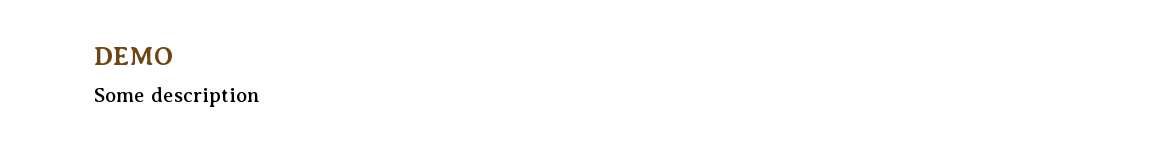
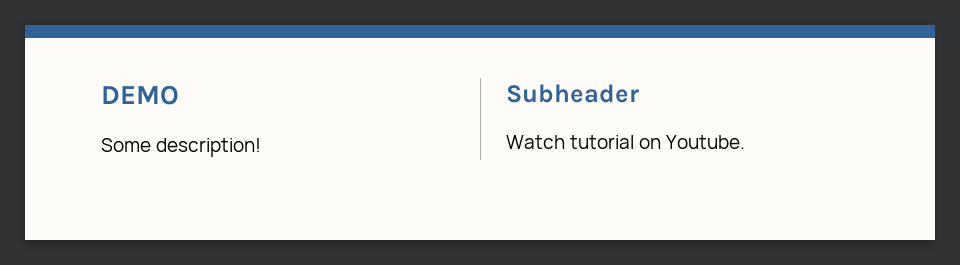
[150,87,260,107] description -> [156,138,262,157] [506,84,639,103] [506,135,746,149] description! // Subheader // Watch tutorial on Youtube.

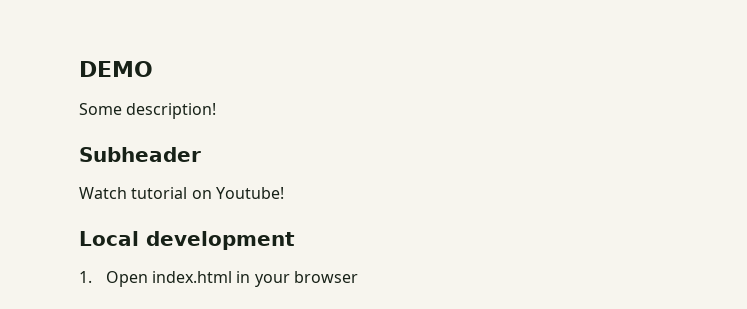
[666,135,746,149] Youtube. -> [215,187,284,199] [79,231,295,250] [79,271,358,287] Youtube! // Local development // 1. Open index.html in your browser

